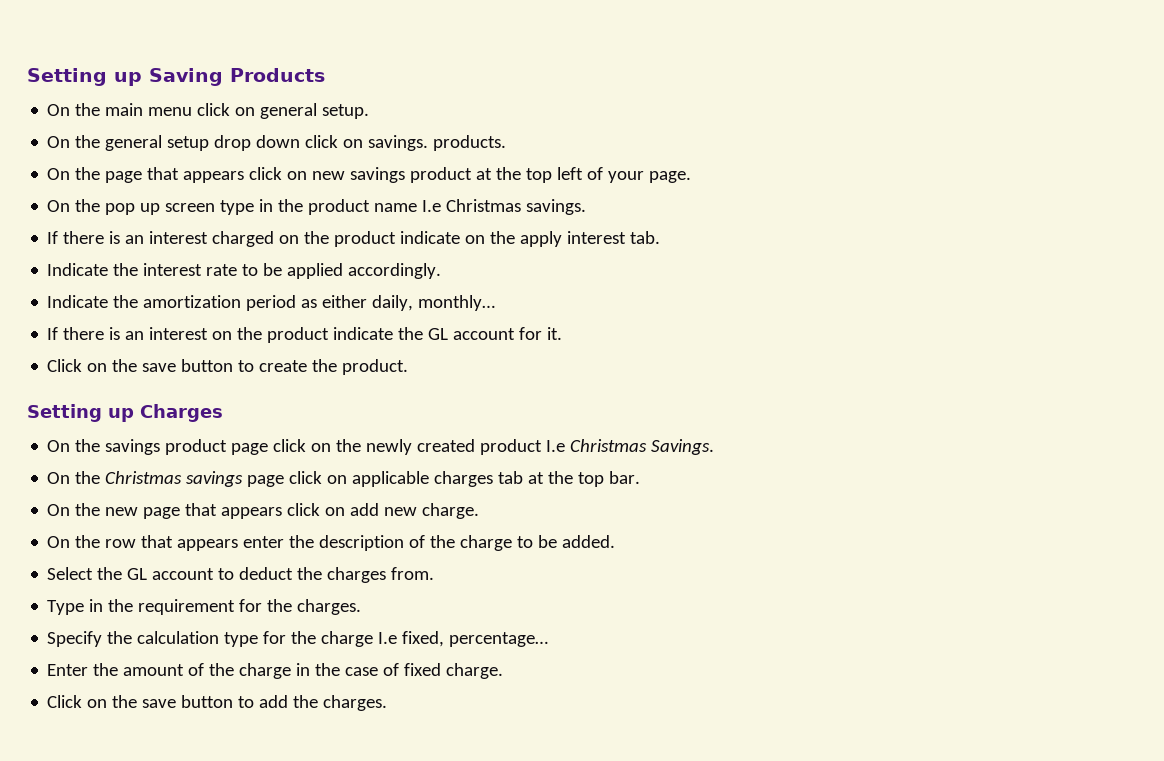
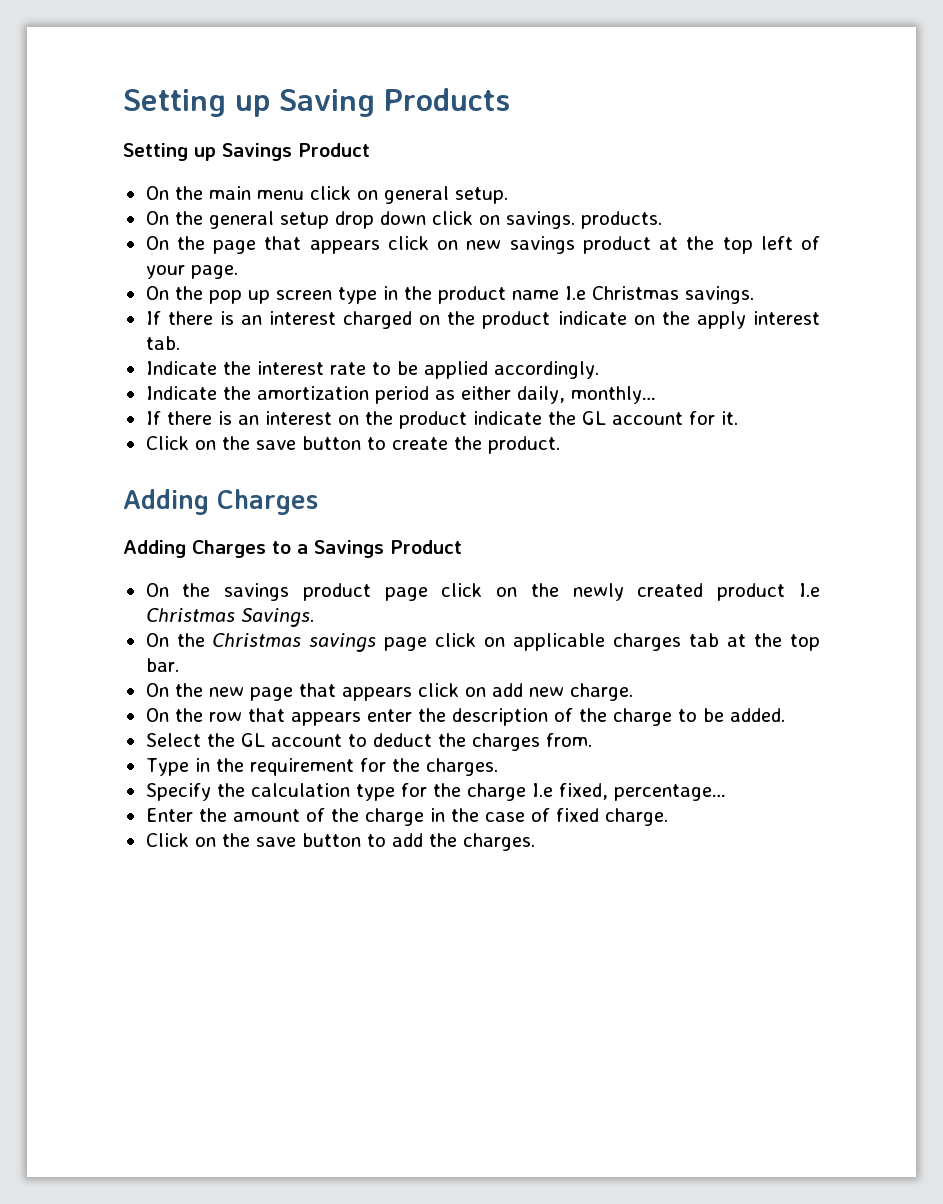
(325, 75) none -> [123,143,370,161] // Setting up Savings Product
[27,404,223,422] Setting up Charges -> [123,489,318,515] [123,540,462,558] Adding Charges // Adding Charges to a Savings Product

